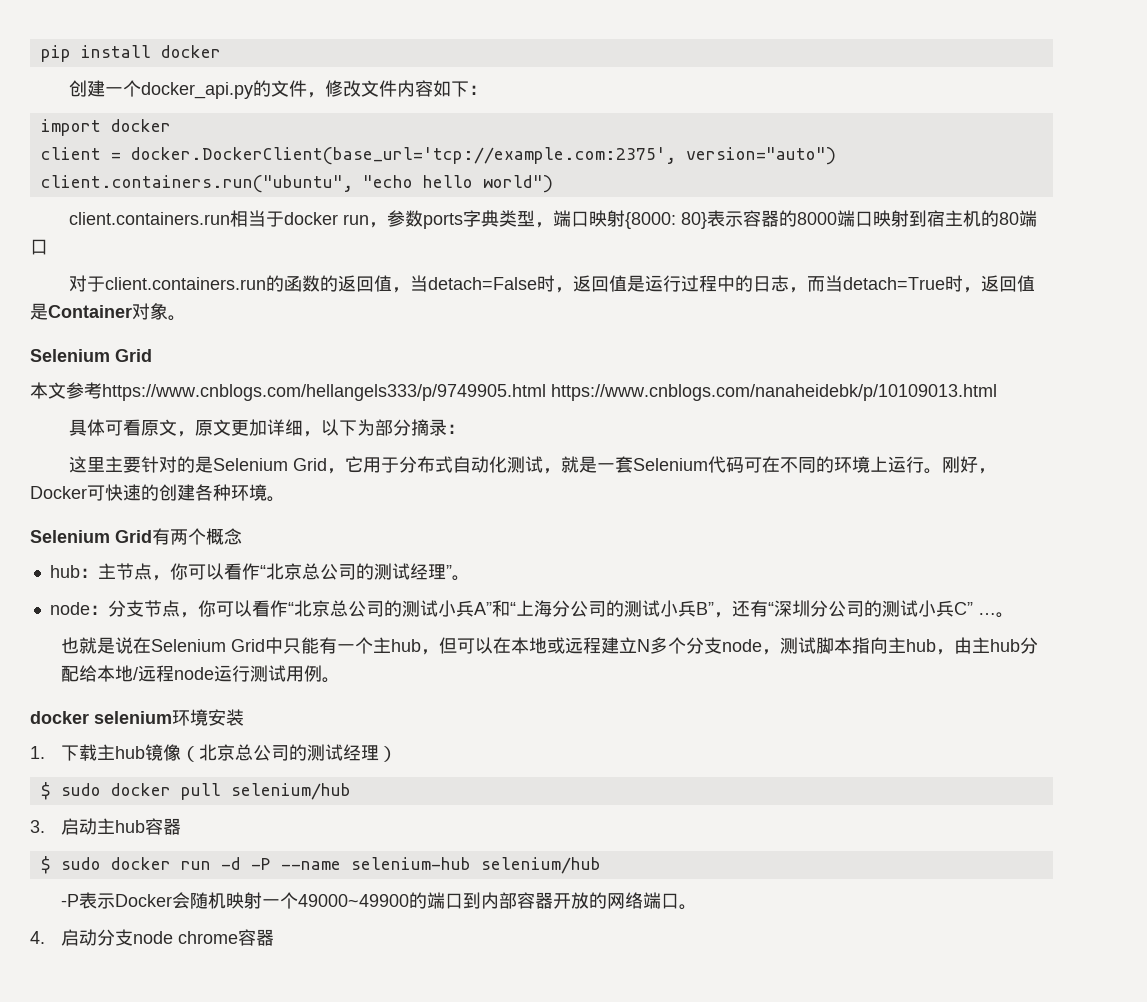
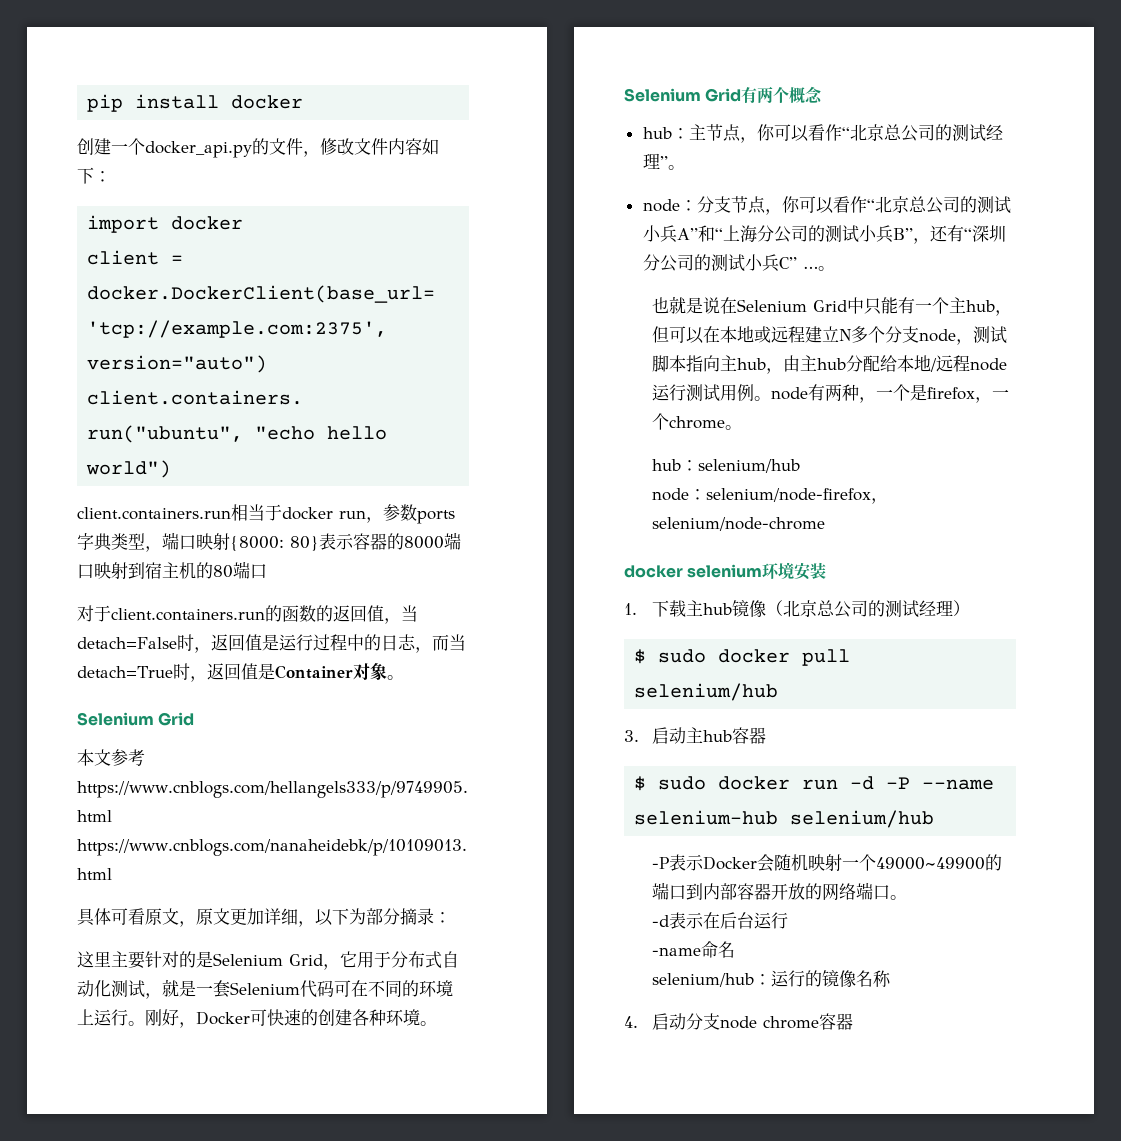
(341, 680) none -> [770,384,1009,403] [651,413,742,430] [651,459,800,473] [651,488,888,504] [651,517,825,531] node有两种，一个是firefox，一个chrome。 // hub：selenium/hub // node：selenium/node-firefox，selenium/node-chrome
(698, 907) none -> [651,912,788,929] [651,941,735,958] [651,969,891,988] // -d表示在后台运行 // -name命名 // selenium/hub：运行的镜像名称

